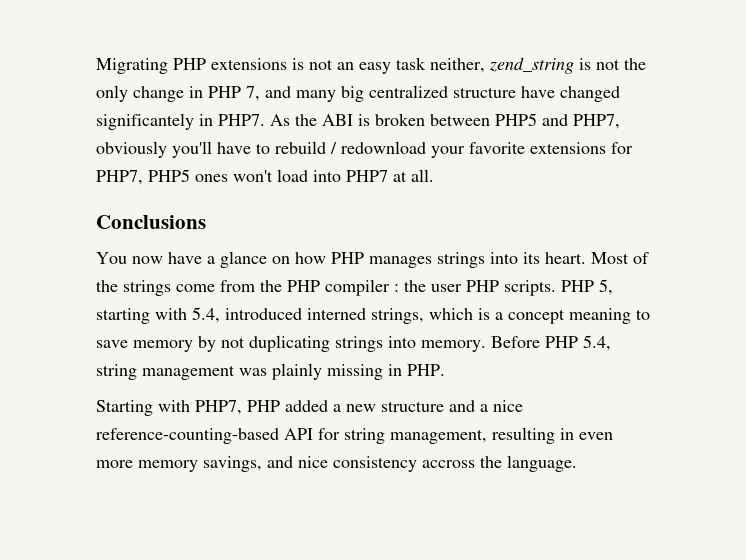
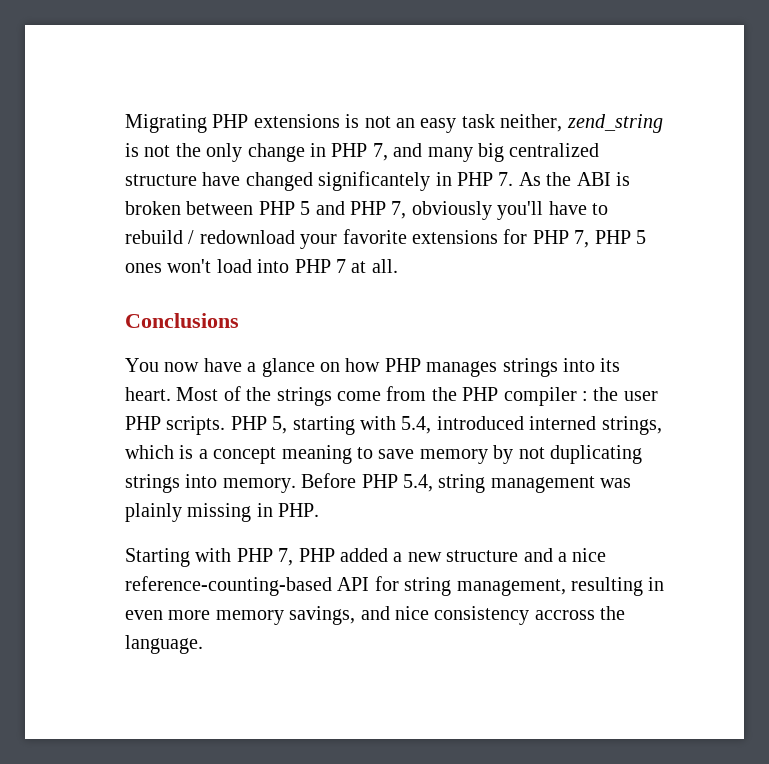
[218,114,265,126] PHP7. -> [457,172,514,186] PHP 7.
[495,113,620,129] PHP5 and PHP7, -> [258,201,407,219] PHP 5 and PHP 7,
[96,169,190,185] PHP7, PHP5 -> [532,230,646,248] PHP 7, PHP 5
[346,170,388,182] PHP7 -> [294,259,346,273] PHP 7
[195,400,242,415] PHP7, -> [236,548,294,566] PHP 7,

